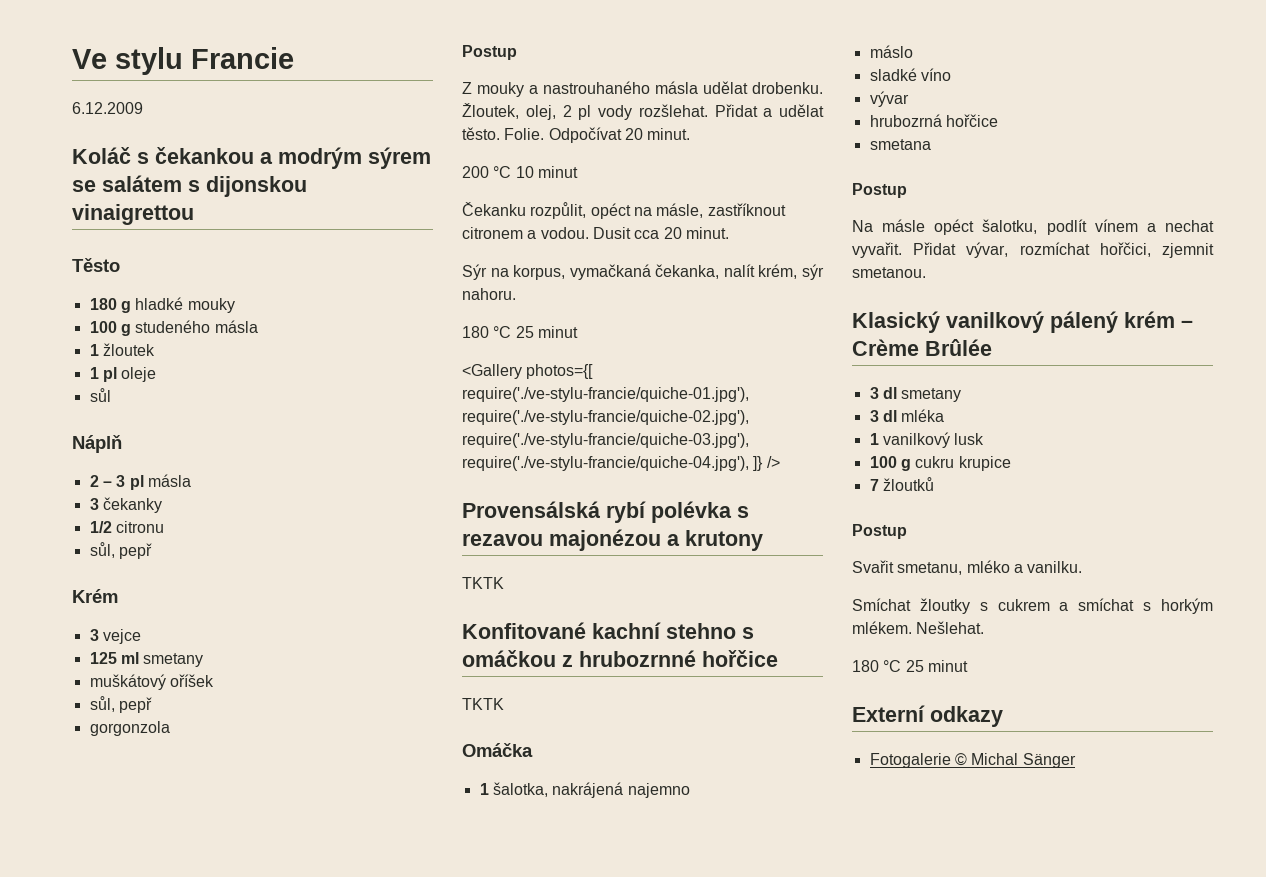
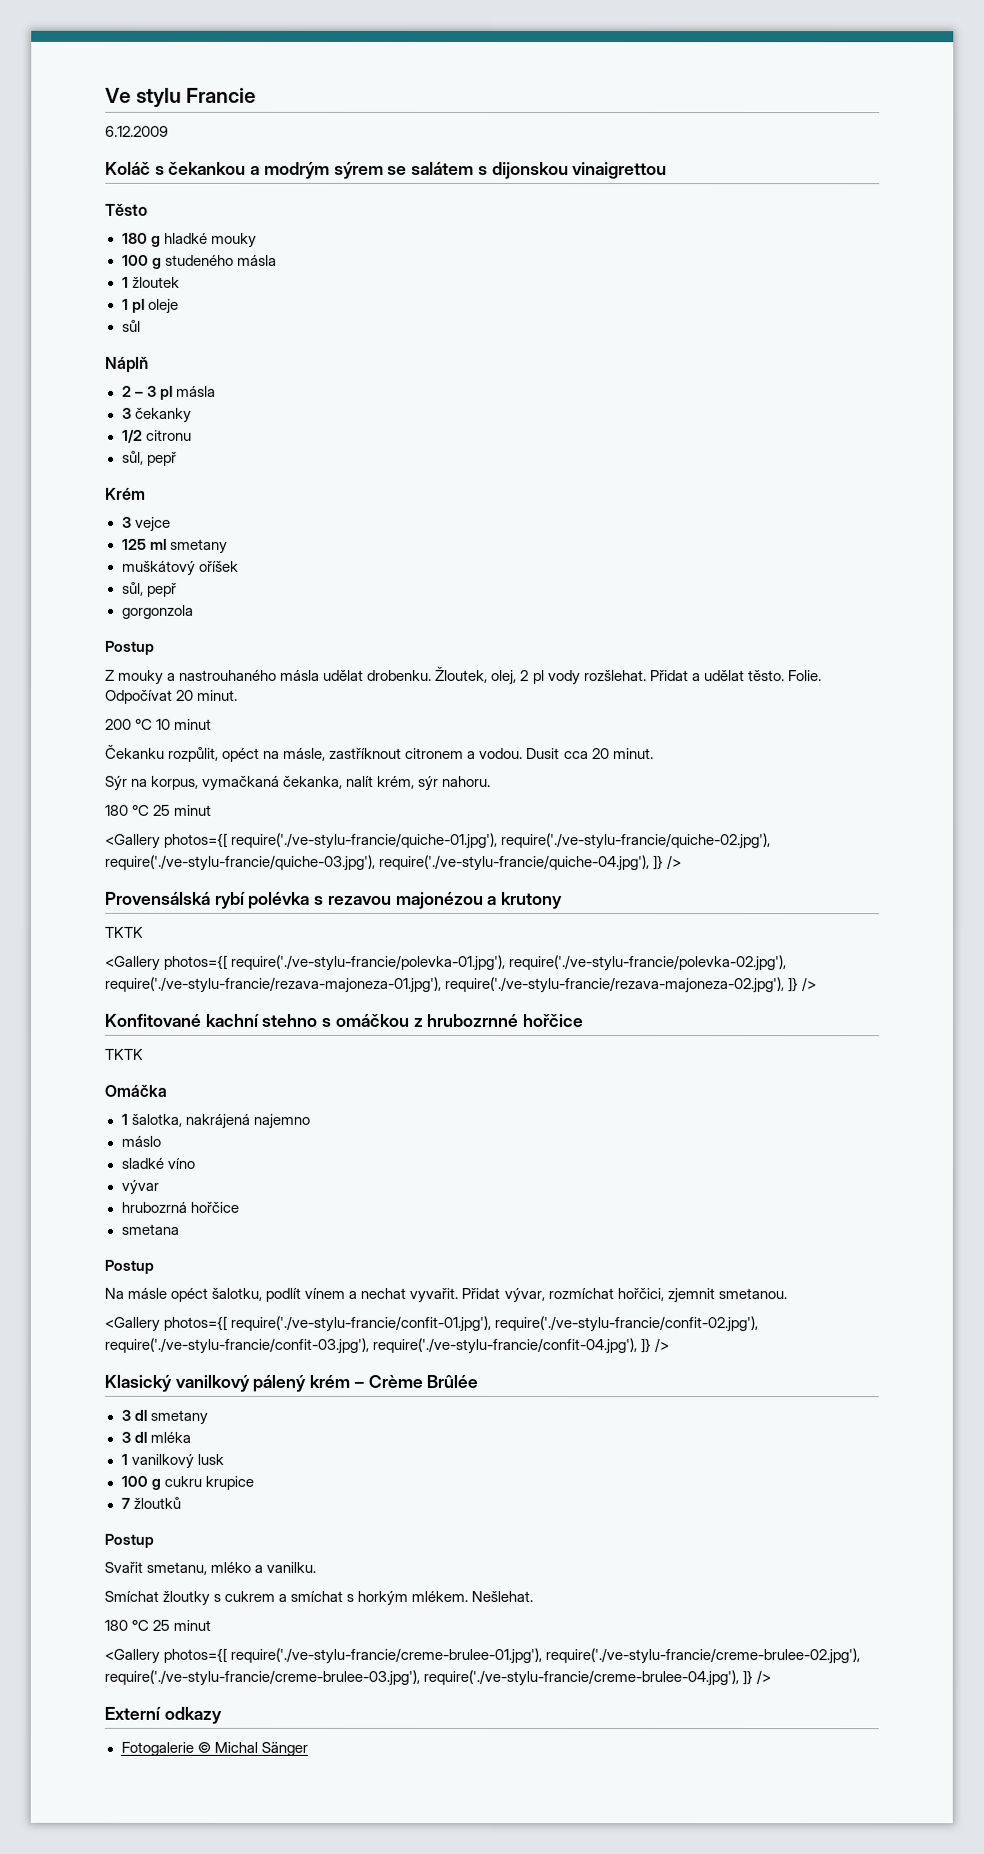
(504, 583) none -> [104,954,787,972] [104,976,817,994] // <Gallery photos={[ require('./ve-stylu-francie/polevka-01.jpg'), require('./ve-stylu-francie/polevka-02.jpg'), require('./ve-stylu-francie/rezava-majoneza-01.jpg'), require('./ve-stylu-francie/rezava-majoneza-02.jpg'), ]} />
(926, 272) none -> [104,1315,759,1333] [104,1337,670,1355] // <Gallery photos={[ require('./ve-stylu-francie/confit-01.jpg'), require('./ve-stylu-francie/confit-02.jpg'), require('./ve-stylu-francie/confit-03.jpg'), require('./ve-stylu-francie/confit-04.jpg'), ]} />
(968, 666) none -> [104,1647,861,1665] [104,1669,772,1687] // <Gallery photos={[ require('./ve-stylu-francie/creme-brulee-01.jpg'), require('./ve-stylu-francie/creme-brulee-02.jpg'), require('./ve-stylu-francie/creme-brulee-03.jpg'), require('./ve-stylu-francie/creme-brulee-04.jpg'), ]} />

